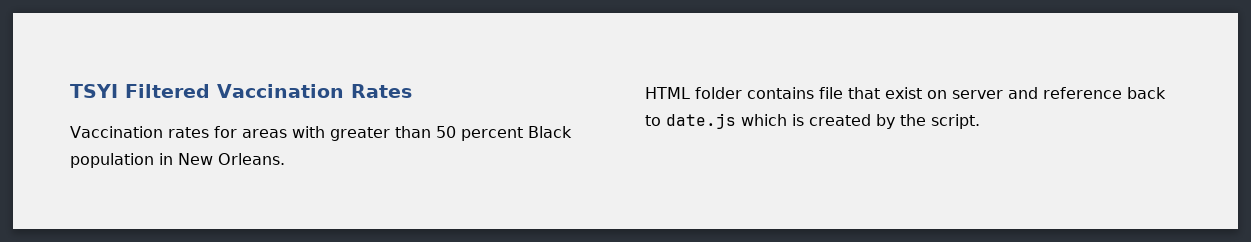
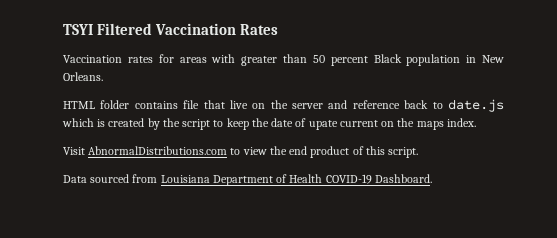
[885,87,947,99] exist on -> [229,100,288,109] live on the
[931,114,980,129] script. -> [182,118,476,130] [63,146,419,158] [63,174,432,186] script to keep the date of upate current on the maps index. // Visit AbnormalDistributions.com to view the end product of this script. // Data sourced from Louisiana Department of Health COVID-19 Dashboard.

